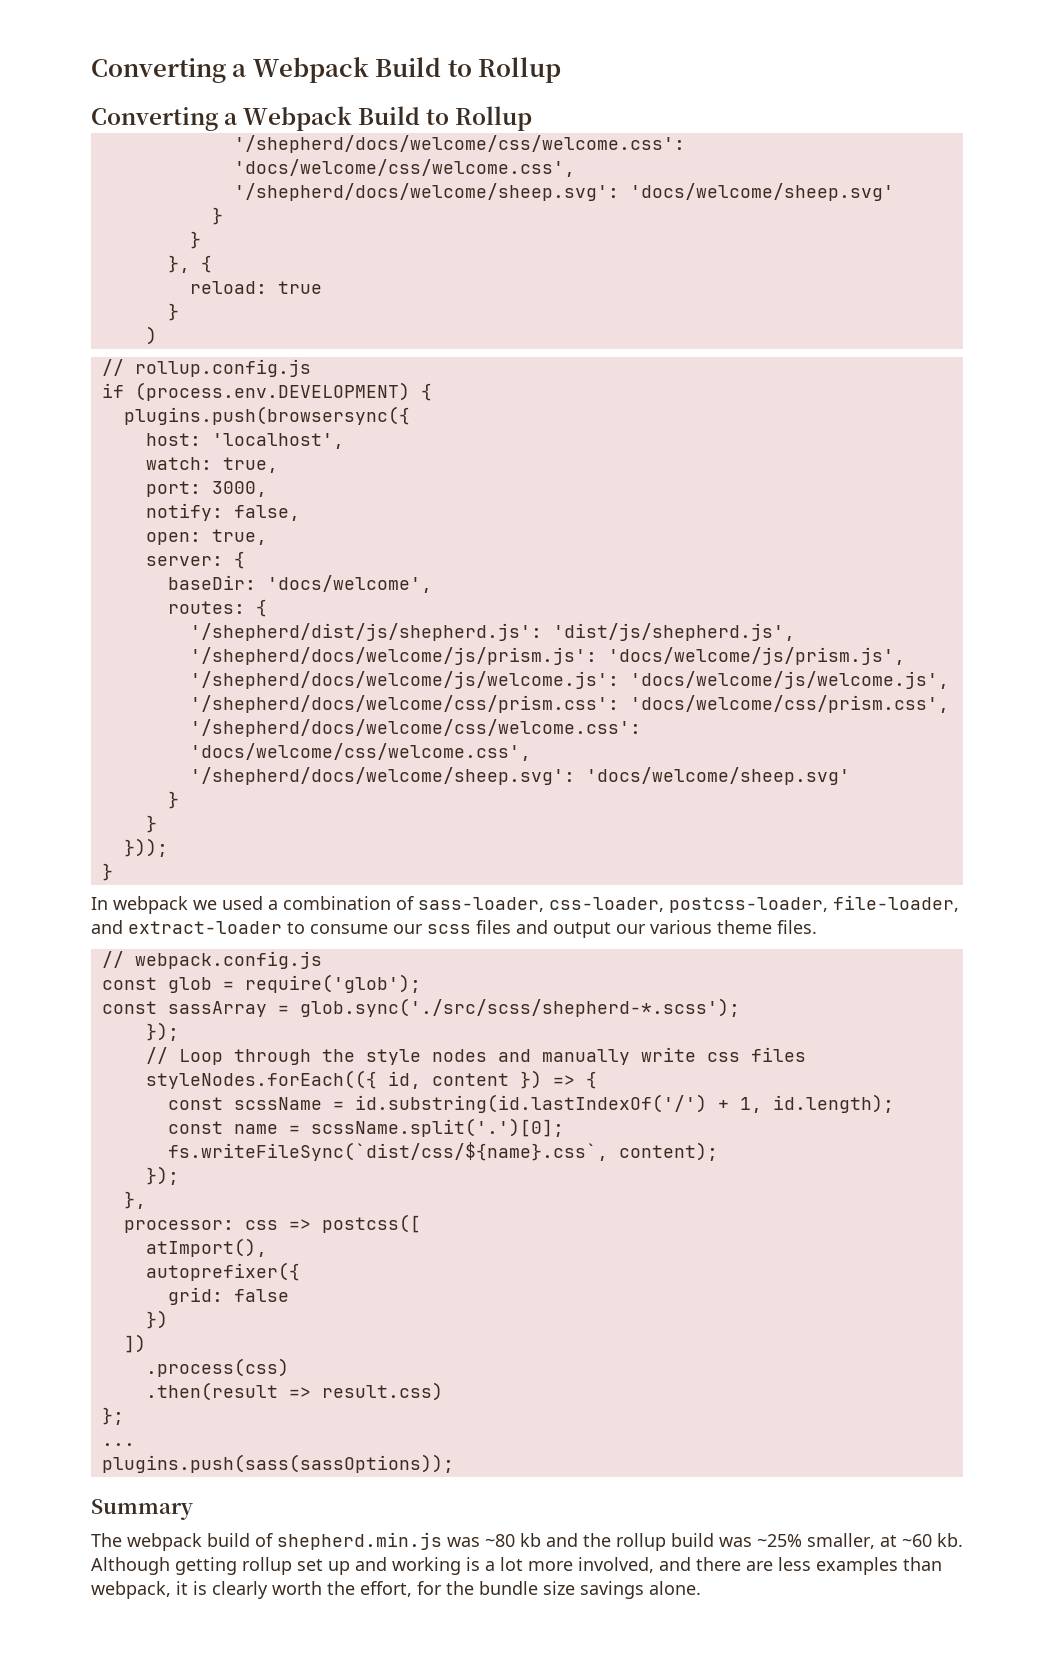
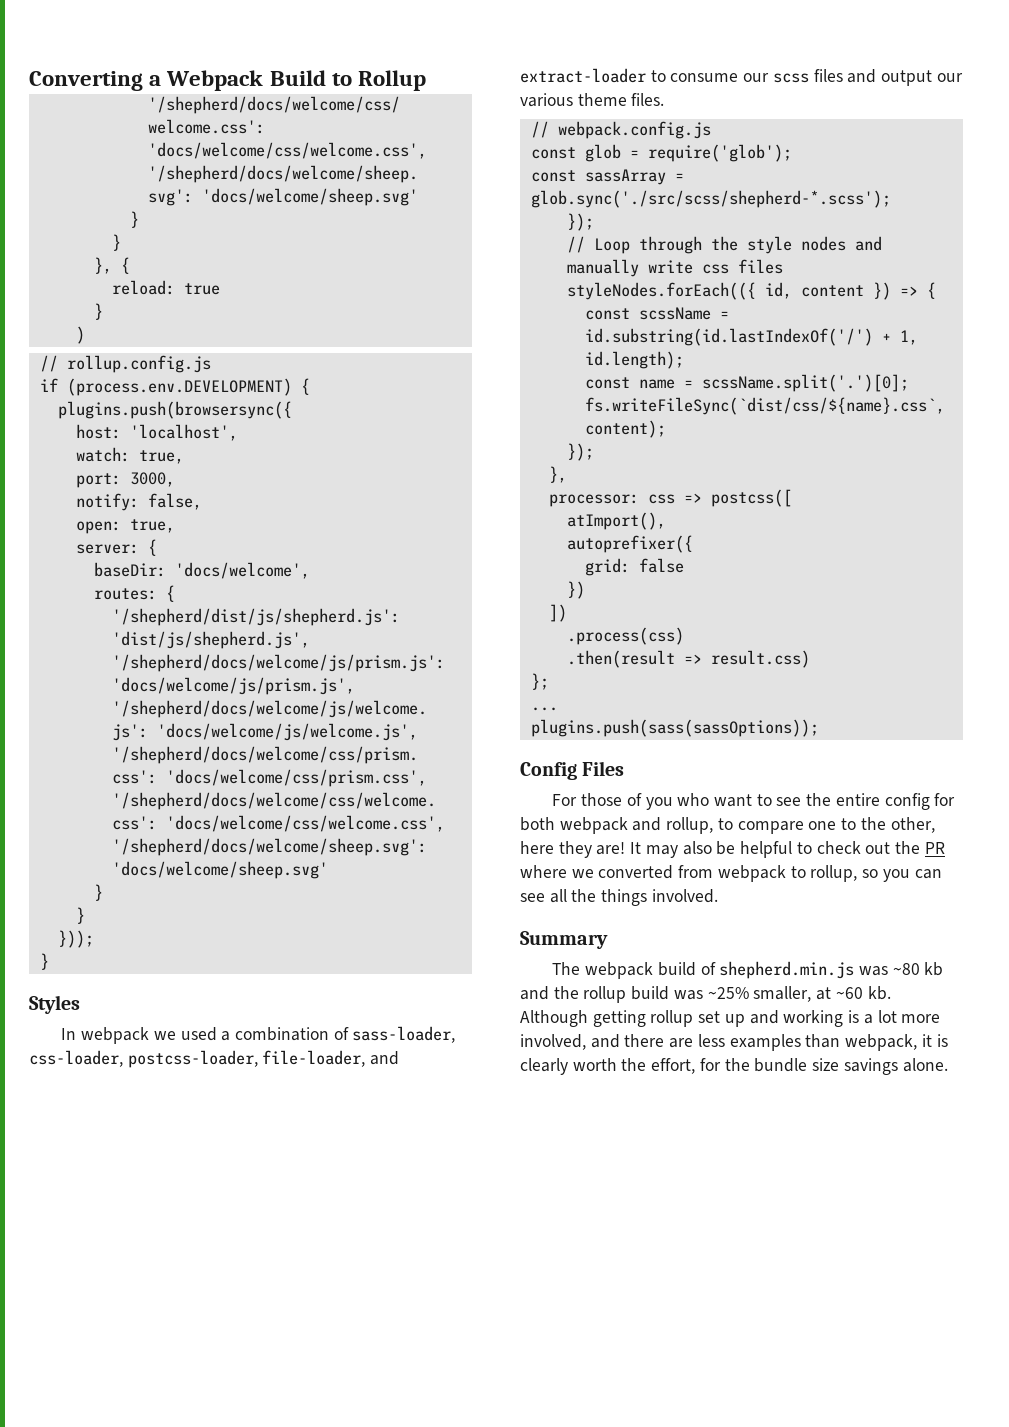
[91,57,562,83] [91,106,533,131] Converting a Webpack Build to Rollup // Converting a Webpack Build to Rollup -> [29,70,427,91] Converting a Webpack Build to Rollup
(113, 872) none -> [29,995,80,1014] // Styles
(454, 1463) none -> [520,761,625,780] [552,793,956,810] [520,817,935,834] [520,841,945,858] [520,865,942,882] [520,889,718,906] // Config Files // For those of you who want to see the entire config for both webpack and rollup, to compare one to the other, here they are! It may also be helpful to check out the PR where we converted from webpack to rollup, so you can see all the things involved.

